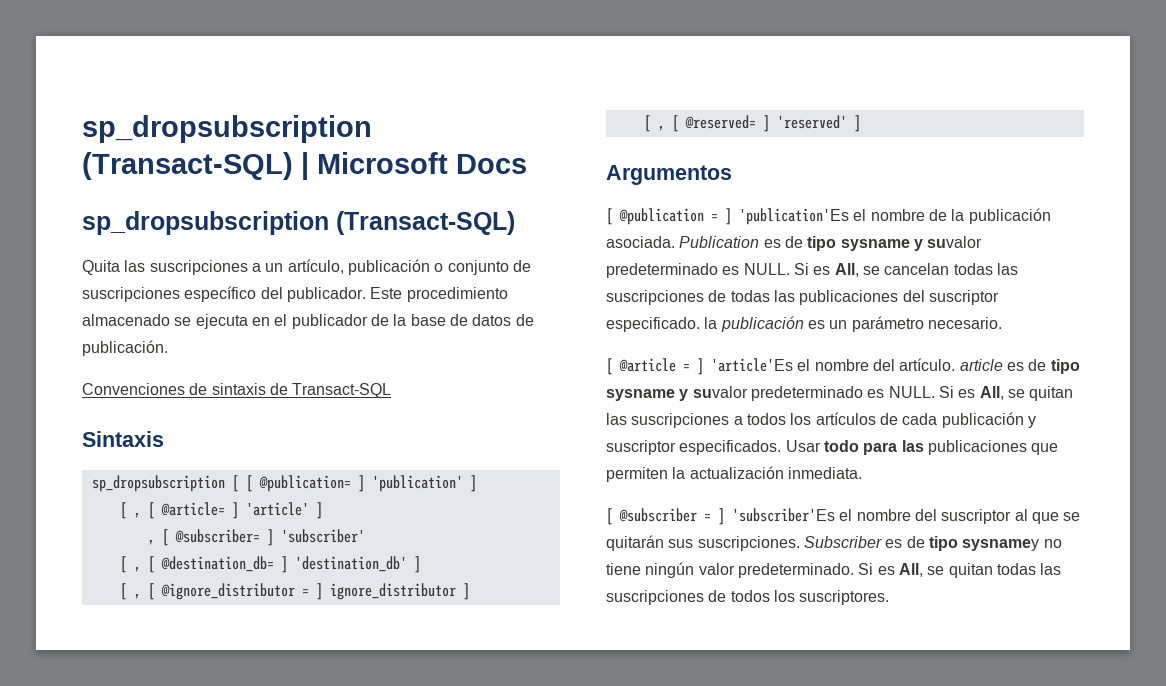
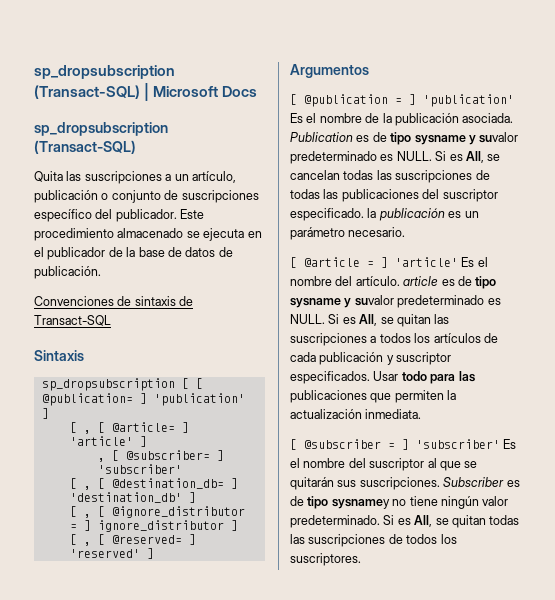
[739,208,849,225] 'publication'Es -> [423,94,514,107] [290,113,303,123] 'publication' Es
[711,358,793,372] 'article'Es -> [395,257,475,267] 'article' Es
[732,508,835,522] 'subscriber'Es -> [416,439,517,449] 'subscriber' Es

